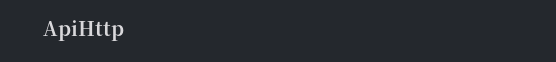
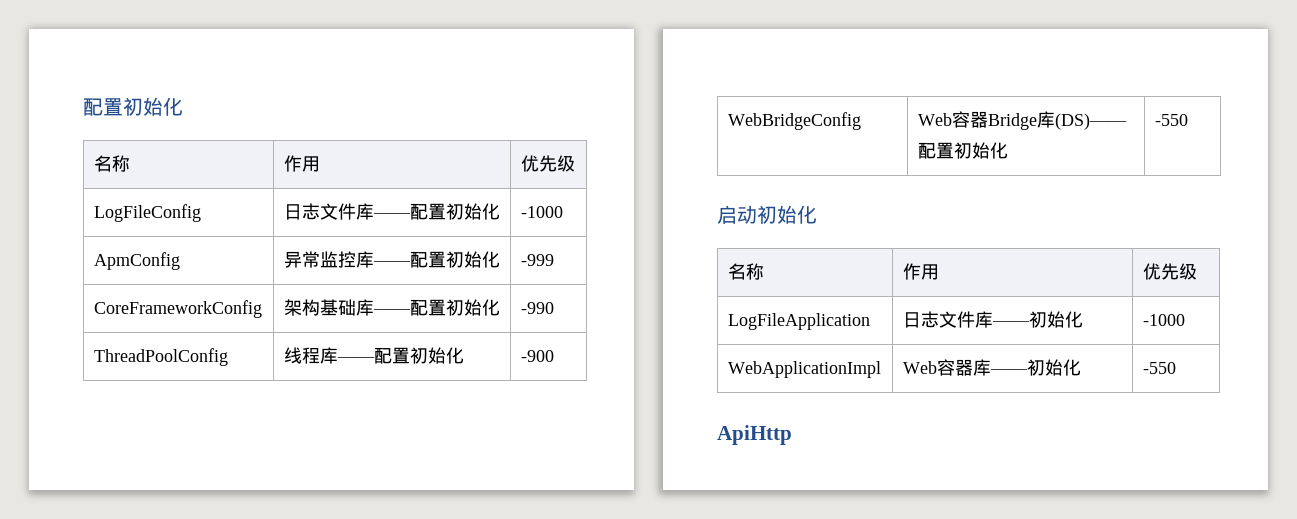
(43, 30) none -> [83,97,183,116] [93,155,130,172] [283,155,320,172] [520,155,575,172] [93,204,201,222] [283,203,500,220] [520,206,563,218] [93,252,180,270] [283,251,500,268] [520,254,554,266] [93,300,262,318] [283,299,500,316] [520,302,554,314] [93,348,228,366] [283,347,464,364] [520,350,554,362] [727,112,861,130] [917,111,1127,130] [917,142,1008,159] [1154,114,1188,126] [717,205,817,224] [727,263,764,280] [902,263,939,280] [1142,263,1197,280] [727,313,870,330] [902,311,1083,328] [1142,314,1185,326] [727,361,881,378] [902,359,1081,376] [1142,362,1176,374] 配置初始化 // 名称 | 作用 | 优先级 // LogFileConfig | 日志文件库——配置初始化 | -1000 // ApmConfig | 异常监控库——配置初始化 | -999 // CoreFrameworkConfig | 架构基础库——配置初始化 | -990 // ThreadPoolConfig | 线程库——配置初始化 | -900 // WebBridgeConfig | Web容器Bridge库(DS)——配置初始化 | -550 // 启动初始化 // 名称 | 作用 | 优先级 // LogFileApplication | 日志文件库——初始化 | -1000 // WebApplicationImpl | Web容器库——初始化 | -550 //

